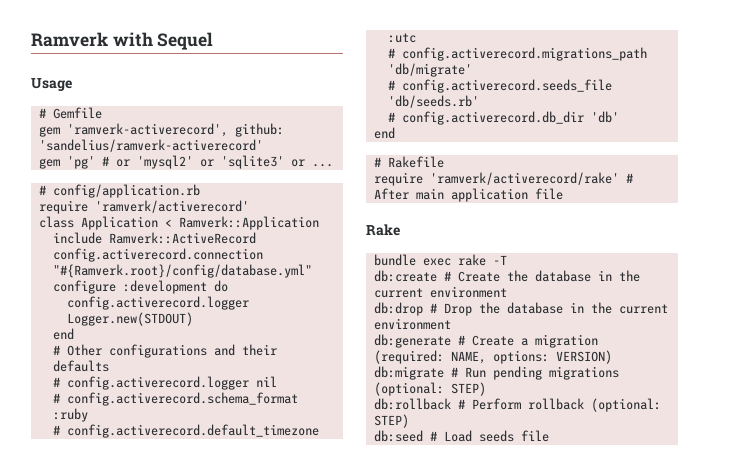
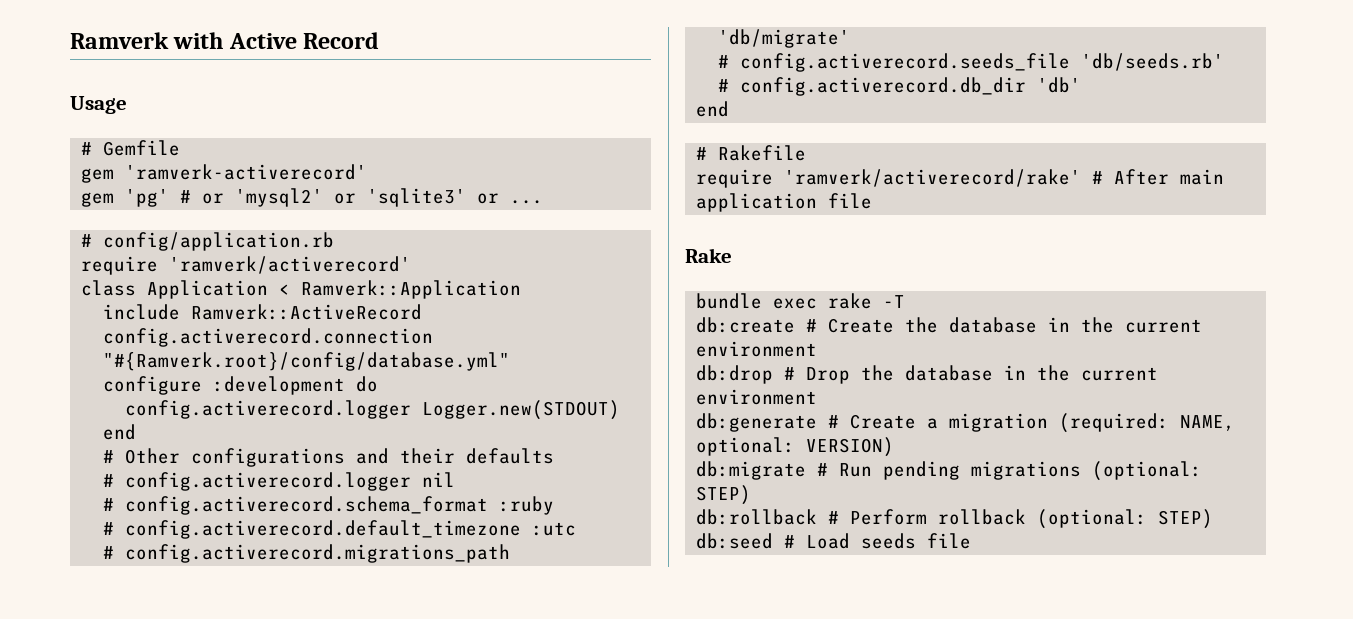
[157,32,214,50] Sequel -> [228,32,380,49] Active Record
[66,123,284,137] [38,139,263,152] 'ramverk-activerecord', github: 'sandelius/ramverk-activerecord' -> [125,164,368,180] 'ramverk-activerecord'
[492,350,549,364] options: -> [696,437,796,456] optional:

